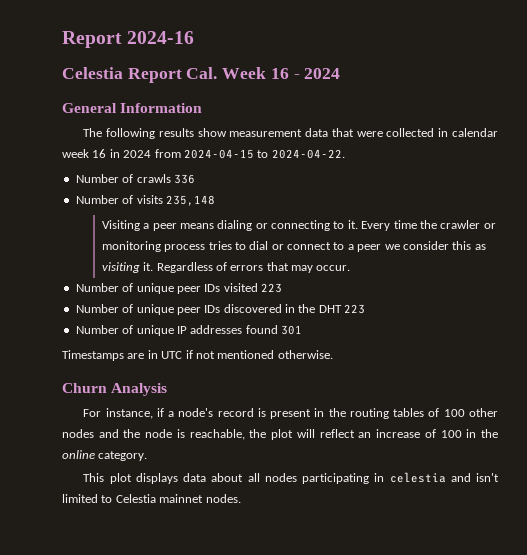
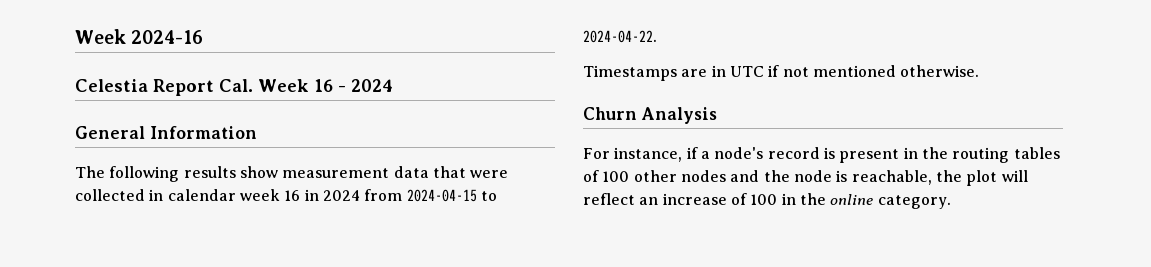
[62,31,122,48] Report -> [75,29,126,44] Week
[75,174,195,184] [75,195,215,206] [101,220,496,231] [101,241,486,252] [101,262,351,273] [75,283,282,294] [75,304,366,315] [75,325,302,336] // Number of crawls 336 // Number of visits 235,148 // Visiting a peer means dialing or connecting to it. Every time the crawler or monitoring process tries to dial or connect to a peer we consider this as visiting it. Regardless of errors that may occur. // Number of unique peer IDs visited 223 // Number of unique peer IDs discovered in the DHT 223 // Number of unique IP addresses found 301 -> (657, 36) none
[83,472,499,484] [62,494,241,503] // This plot displays data about all nodes participating in celestia and isn't limited to Celestia mainnet nodes. -> (951, 202) none

